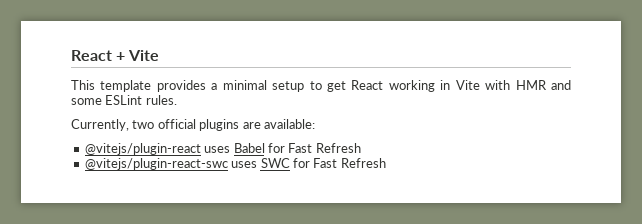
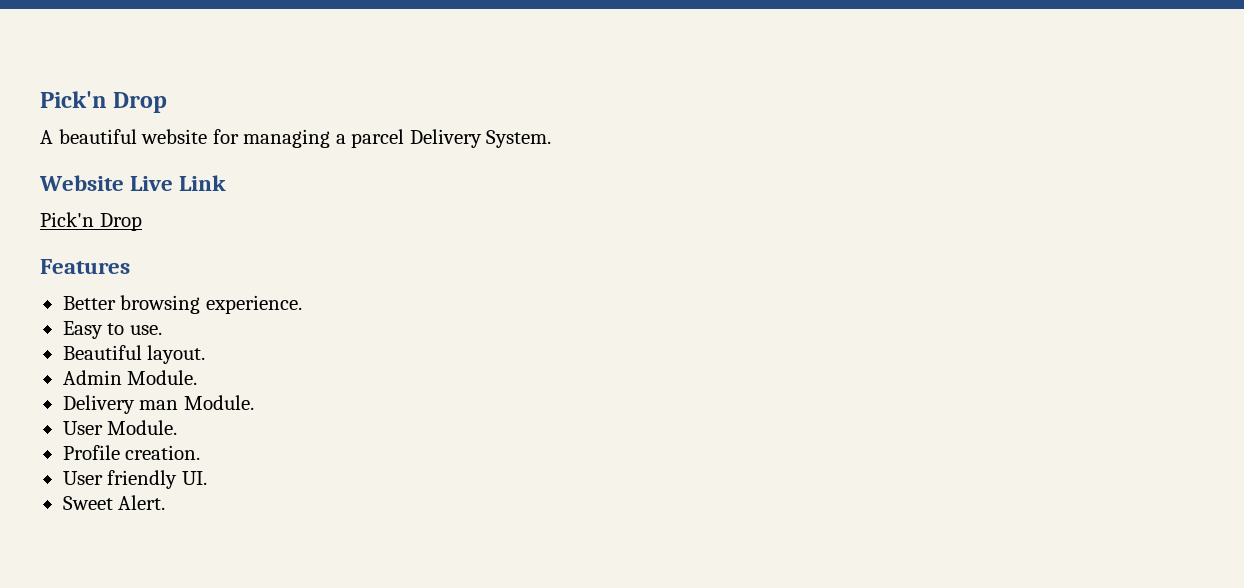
[71,50,160,61] [71,80,571,92] [71,95,177,105] [71,119,315,131] [84,143,361,155] [84,158,386,170] React + Vite // This template provides a minimal setup to get React working in Vite with HMR and some ESLint rules. // Currently, two official plugins are available: // @vitejs/plugin-react uses Babel for Fast Refresh // @vitejs/plugin-react-swc uses SWC for Fast Refresh -> [40,91,168,113] [40,129,552,148] [39,175,227,191] [40,212,142,231] [40,259,130,274] [62,295,302,314] [62,321,162,339] [62,345,206,364] [62,370,198,385] [62,395,254,414] [62,420,178,435] [62,445,201,460] [62,470,207,489] [62,495,166,510] Pick'n Drop // A beautiful website for managing a parcel Delivery System. // Website Live Link // Pick'n Drop // Features // Better browsing experience. // Easy to use. // Beautiful layout. // Admin Module. // Delivery man Module. // User Module. // Profile creation. // User friendly UI. // Sweet Alert.

